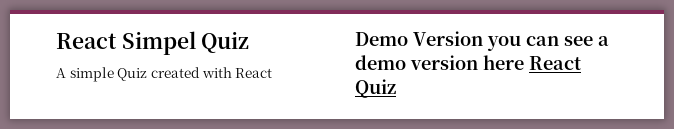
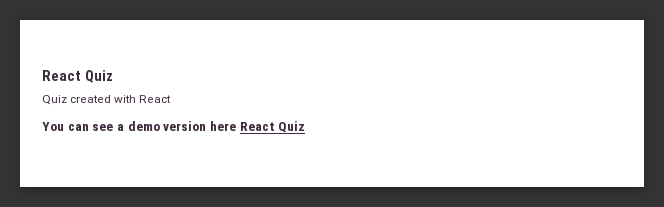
[56,31,196,55] React Simpel -> [42,70,81,81] React
[56,67,114,82] A simple -> (113, 76) none
[355,31,521,51] Demo Version you -> [42,122,64,131] You

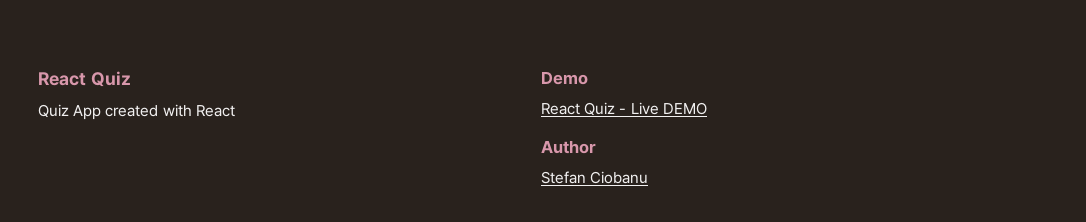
(67, 100) none -> [73,105,102,120] App
[42,121,306,133] You can see a demo version here React Quiz -> [541,71,588,85] [541,102,707,116] [541,140,596,154] [541,171,649,184] Demo // React Quiz - Live DEMO // Author // Stefan Ciobanu

